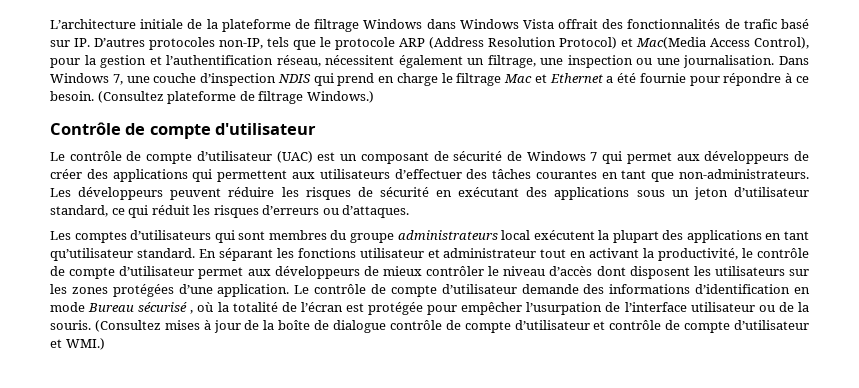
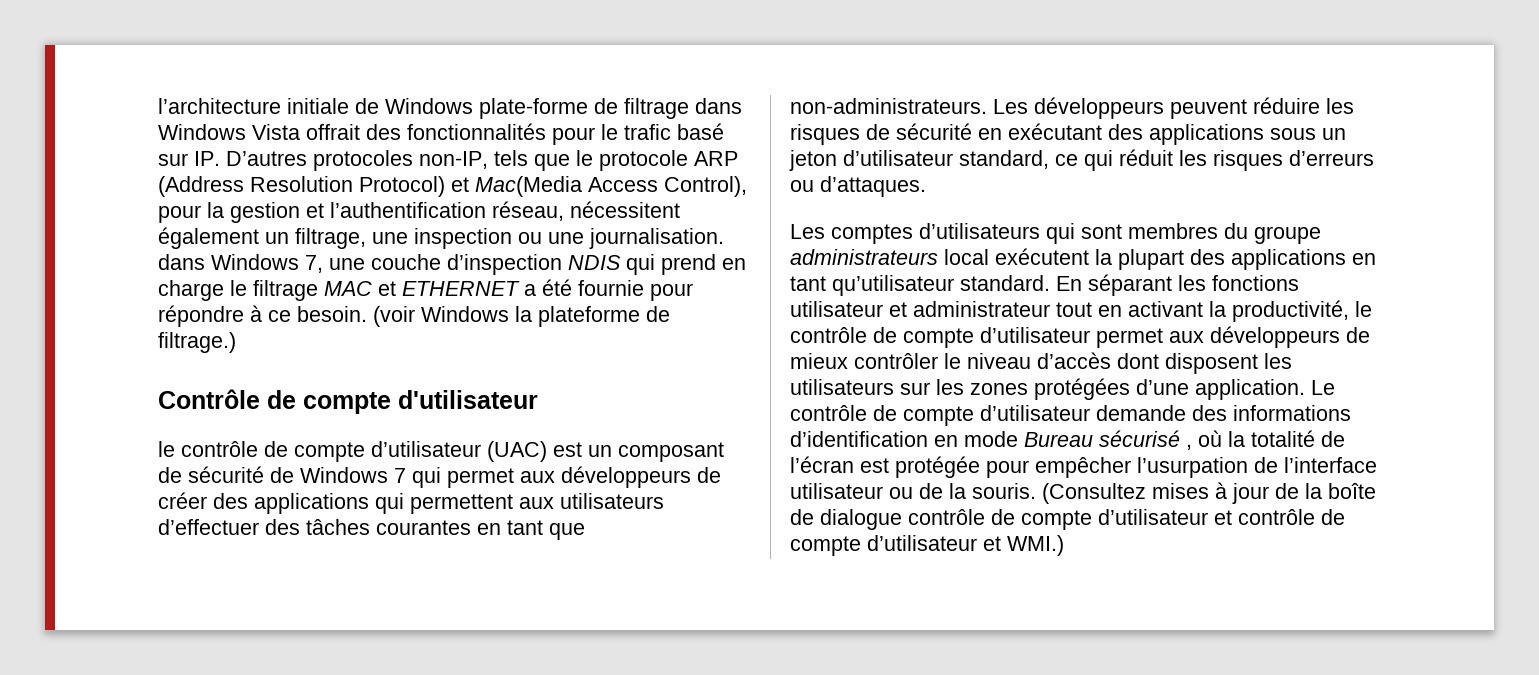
[50,19,136,29] L’architecture -> [158,98,281,114] l’architecture
[206,19,423,32] la plateforme de filtrage Windows -> [385,98,689,119] Windows plate-forme de filtrage
[724,19,740,29] de -> [552,124,618,145] pour le
[779,56,809,65] Dans -> [158,254,205,270] dans
[504,73,603,83] Mac et Ethernet -> [324,281,520,296] MAC et ETHERNET
[97,91,374,104] (Consultez plateforme de filtrage Windows.) -> [373,306,670,327] [158,332,236,353] (voir Windows la plateforme de filtrage.)
[50,152,65,161] Le -> [158,441,175,457] le

